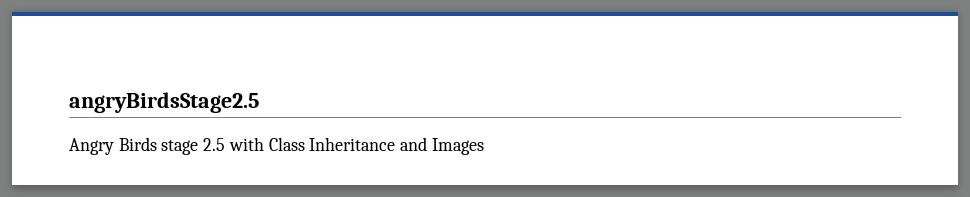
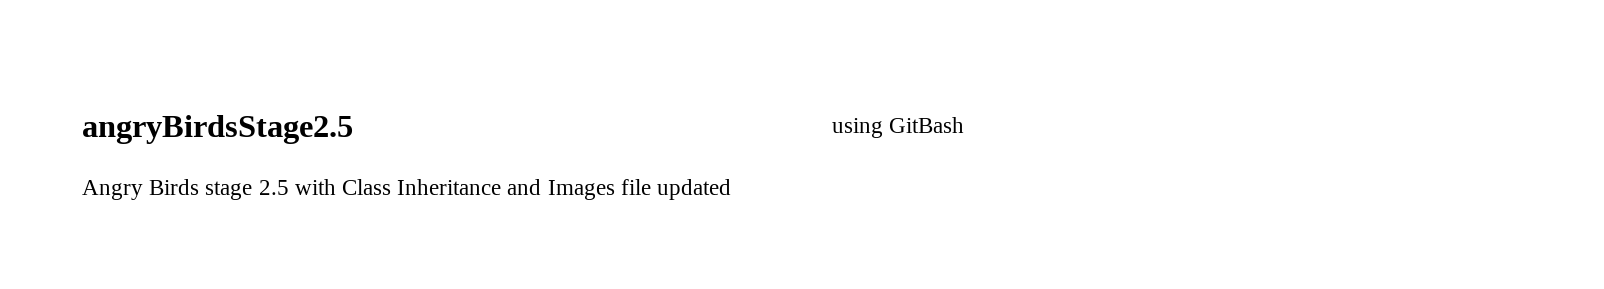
(484, 146) none -> [620,179,732,200] [832,117,965,138] file updated using GitBash

